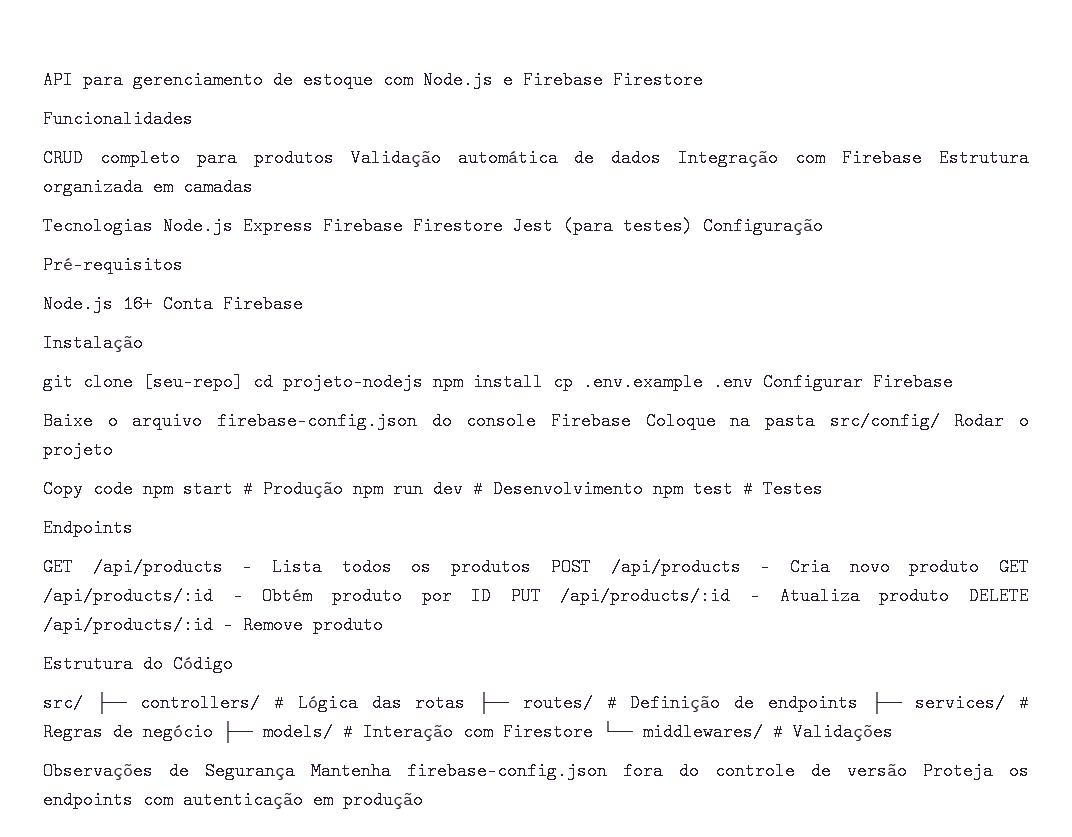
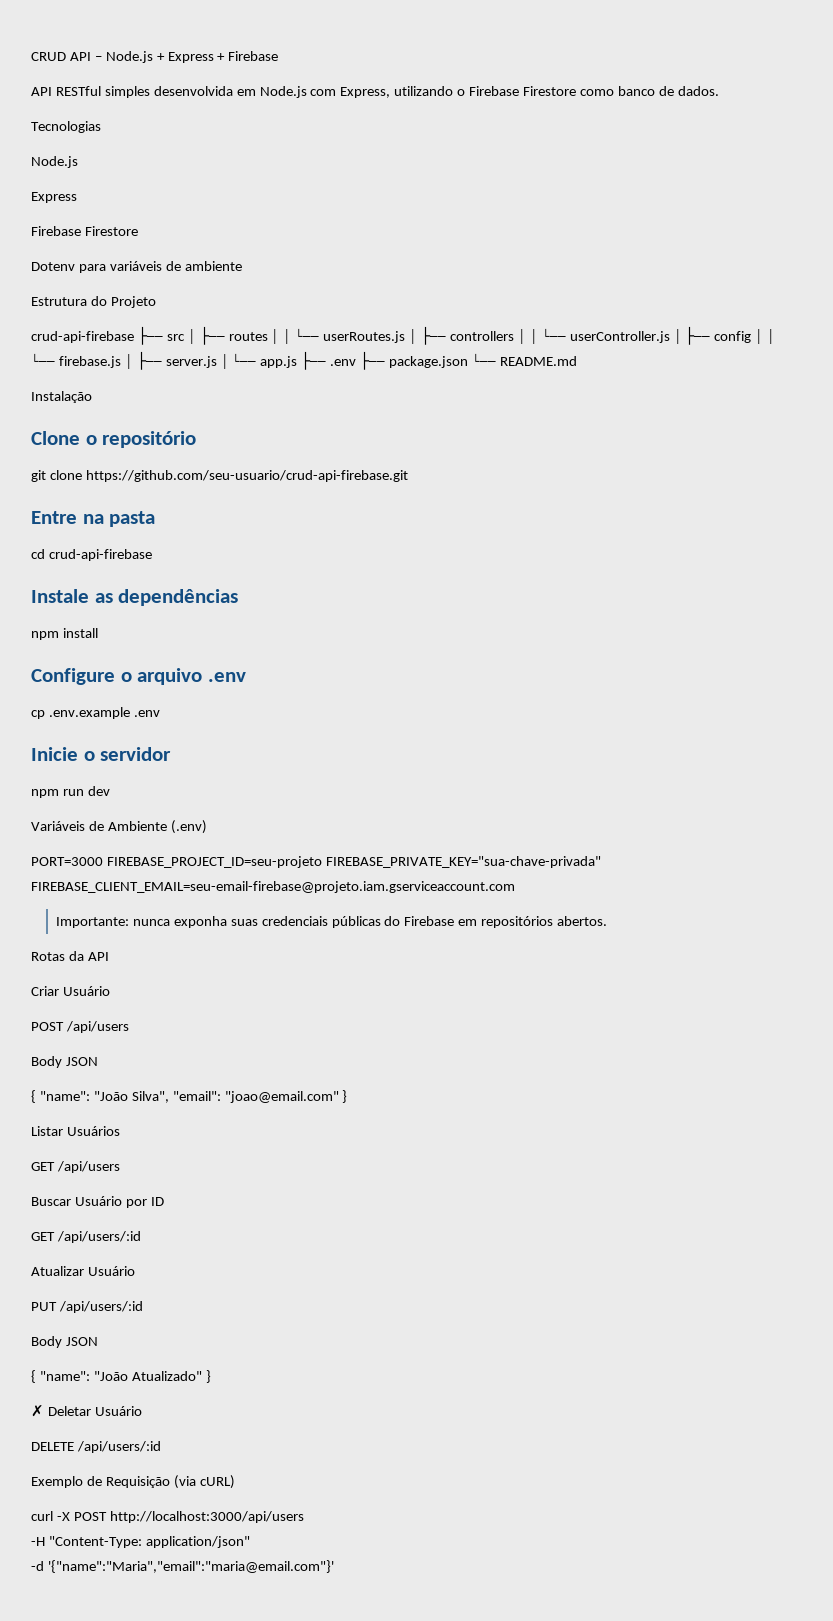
[43,71,513,89] API para gerenciamento de estoque com Node.js e -> [31,51,279,63] [31,86,719,98] [31,121,101,133] [31,156,78,168] [31,192,77,203] CRUD API – Node.js + Express + Firebase // API RESTful simples desenvolvida em Node.js com Express, utilizando o Firebase Firestore como banco de dados. // Tecnologias // Node.js // Express //
[43,110,193,128] [43,149,1029,167] [43,178,253,196] [43,217,823,235] [43,256,183,274] [43,295,303,313] [43,334,143,352] [43,373,953,391] [43,412,1029,430] [43,441,113,459] [43,480,823,498] [43,519,133,537] [43,558,1030,576] [43,587,1029,605] [43,616,383,634] [43,655,233,673] [43,692,1030,714] [43,721,893,743] [43,762,1029,780] [43,791,423,809] Funcionalidades // CRUD completo para produtos Validação automática de dados Integração com Firebase Estrutura organizada em camadas // Tecnologias Node.js Express Firebase Firestore Jest (para testes) Configuração // Pré-requisitos // Node.js 16+ Conta Firebase // Instalação // git clone [seu-repo] cd projeto-nodejs npm install cp .env.example .env Configurar Firebase // Baixe o arquivo firebase-config.json do console Firebase Coloque na pasta src/config/ Rodar o projeto // Copy code npm start # Produção npm run dev # Desenvolvimento npm test # Testes // Endpoints // GET /api/products - Lista todos os produtos POST /api/products - Cria novo produto GET /api/products/:id - Obtém produto por ID PUT /api/products/:id - Atualiza produto DELETE /api/products/:id - Remove produto // Estrutura do Código // src/ ├── controllers/ # Lógica das rotas ├── routes/ # Definição de endpoints ├── services/ # Regras de negócio ├── models/ # Interação com Firestore └── middlewares/ # Validações // Observações de Segurança Mantenha firebase-config.json fora do controle de versão Proteja os endpoints com autenticação em produção -> [31,261,242,273] [31,296,156,308] [31,326,776,345] [31,351,577,370] [31,391,92,403] [31,431,197,448] [31,470,408,482] [31,511,156,527] [31,549,152,561] [31,589,239,606] [31,628,98,640] [31,668,246,685] [31,707,160,719] [31,747,172,761] [31,786,110,798] [31,820,207,834] [31,856,601,868] [31,881,515,893] [55,916,608,928] [31,951,109,961] [31,986,110,996] [31,1021,129,1033] [31,1056,98,1068] [31,1090,348,1103] [31,1126,120,1136] [31,1161,120,1173] [31,1196,164,1208] [31,1231,141,1243] [31,1266,135,1276] [31,1301,143,1313] [31,1336,98,1348] [31,1370,211,1383] [31,1405,142,1417] [31,1441,161,1453] [31,1475,235,1489] [31,1511,304,1523] [31,1536,250,1548] [31,1560,334,1573] Dotenv para variáveis de ambiente // Estrutura do Projeto // crud-api-firebase ├── src │ ├── routes │ │ └── userRoutes.js │ ├── controllers │ │ └── userController.js │ ├── config │ │ └── firebase.js │ ├── server.js │ └── app.js ├── .env ├── package.json └── README.md // Instalação // Clone o repositório // git clone https://github.com/seu-usuario/crud-api-firebase.git // Entre na pasta // cd crud-api-firebase // Instale as dependências // npm install // Configure o arquivo .env // cp .env.example .env // Inicie o servidor // npm run dev // Variáveis de Ambiente (.env) // PORT=3000 FIREBASE_PROJECT_ID=seu-projeto FIREBASE_PRIVATE_KEY="sua-chave-privada" FIREBASE_CLIENT_EMAIL=seu-email-firebase@projeto.iam.gserviceaccount.com // Importante: nunca exponha suas credenciais públicas do Firebase em repositórios abertos. // Rotas da API // Criar Usuário // POST /api/users // Body JSON // { "name": "João Silva", "email": "joao@email.com" } // Listar Usuários // GET /api/users // Buscar Usuário por ID // GET /api/users/:id // Atualizar Usuário // PUT /api/users/:id // Body JSON // { "name": "João Atualizado" } // ✗ Deletar Usuário // DELETE /api/users/:id // Exemplo de Requisição (via cURL) // curl -X POST http://localhost:3000/api/users // -H "Content-Type: application/json" // -d '{"name":"Maria","email":"maria@email.com"}'

